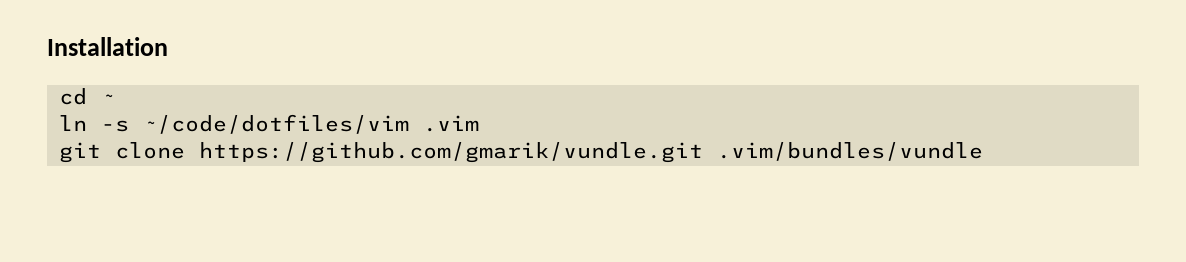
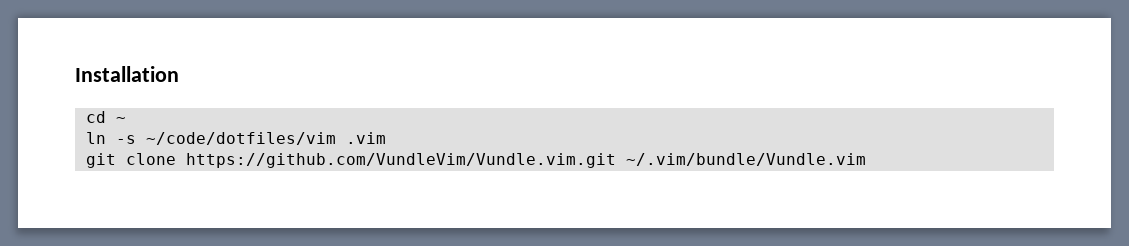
[199,142,984,163] https://github.com/gmarik/vundle.git .vim/bundles/vundle -> [185,153,866,168] https://github.com/VundleVim/Vundle.vim.git ~/.vim/bundle/Vundle.vim

